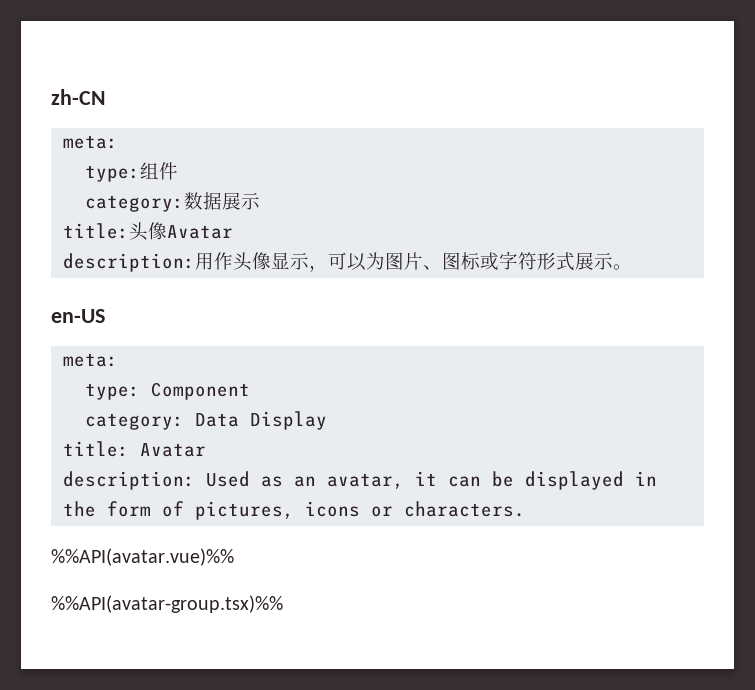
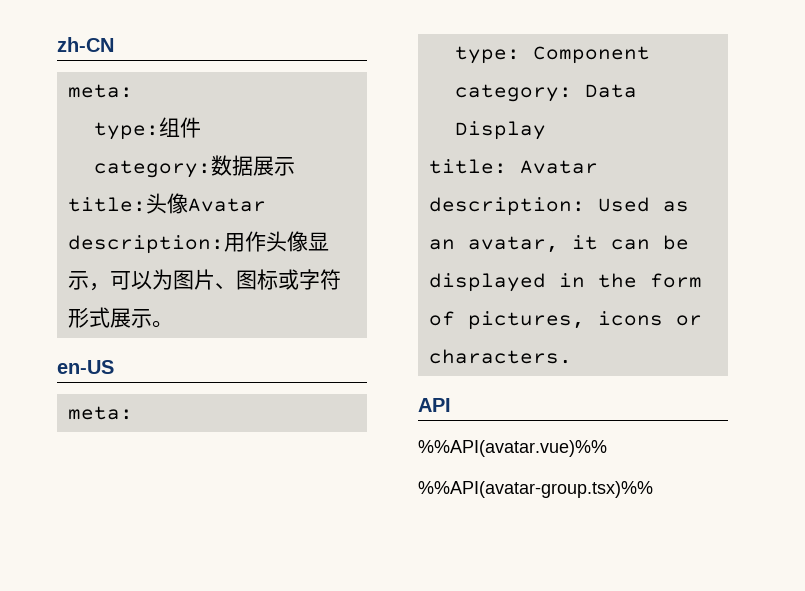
(525, 509) none -> [418,398,451,412] // API

